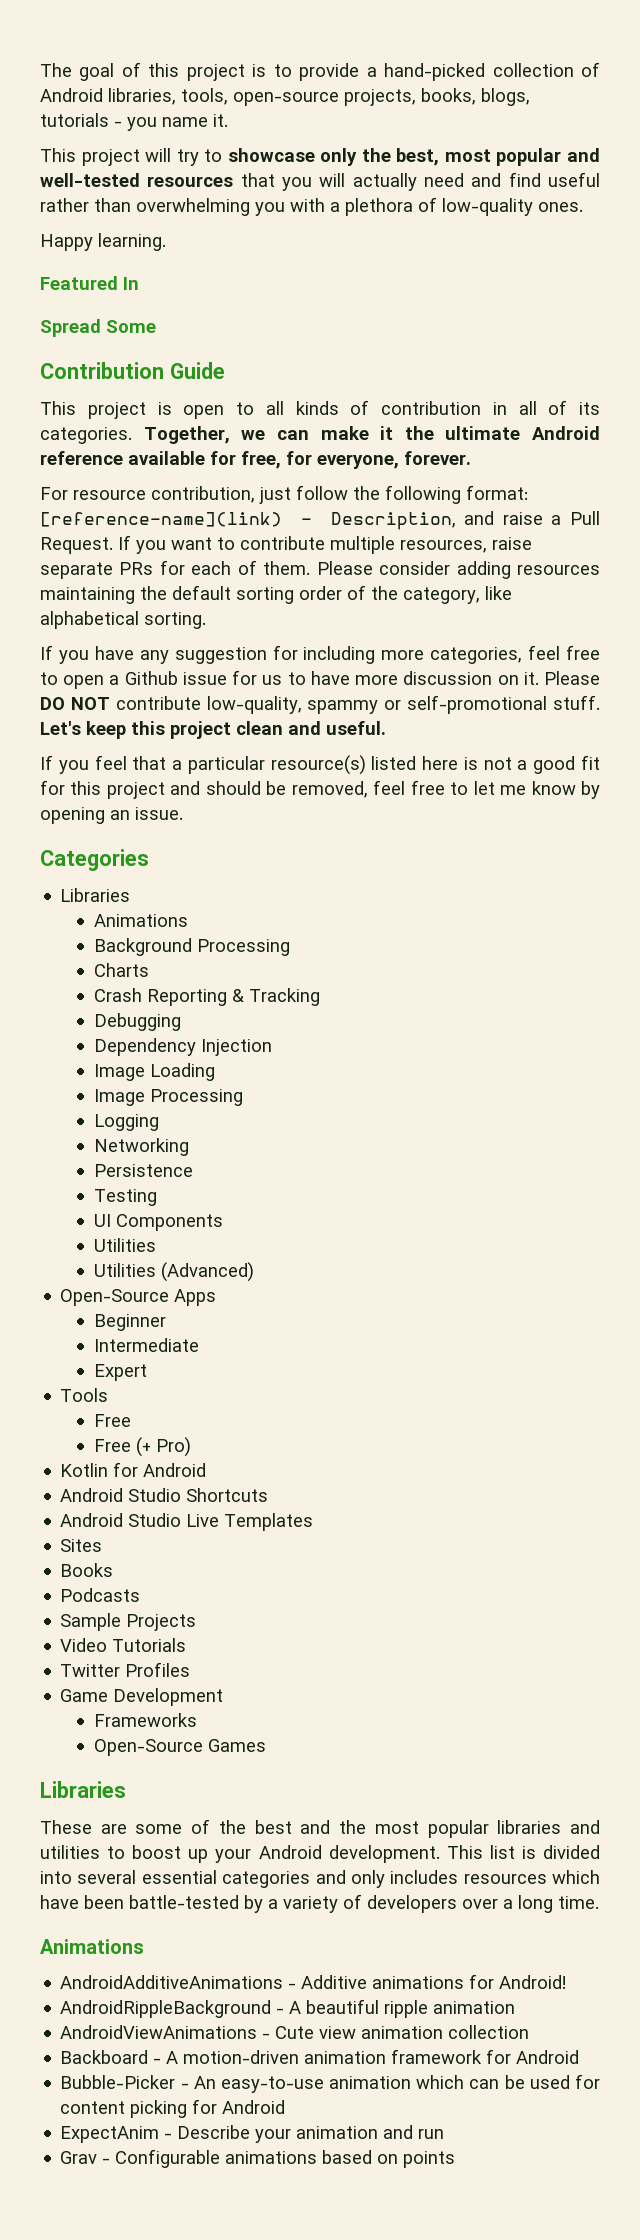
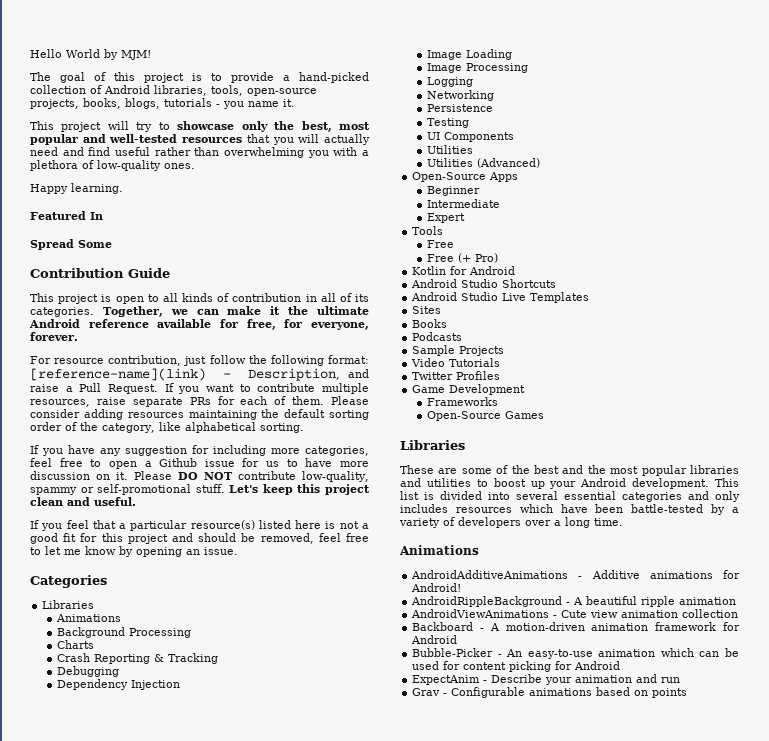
(40, 70) none -> [30,49,151,60] Hello World by MJM! //

